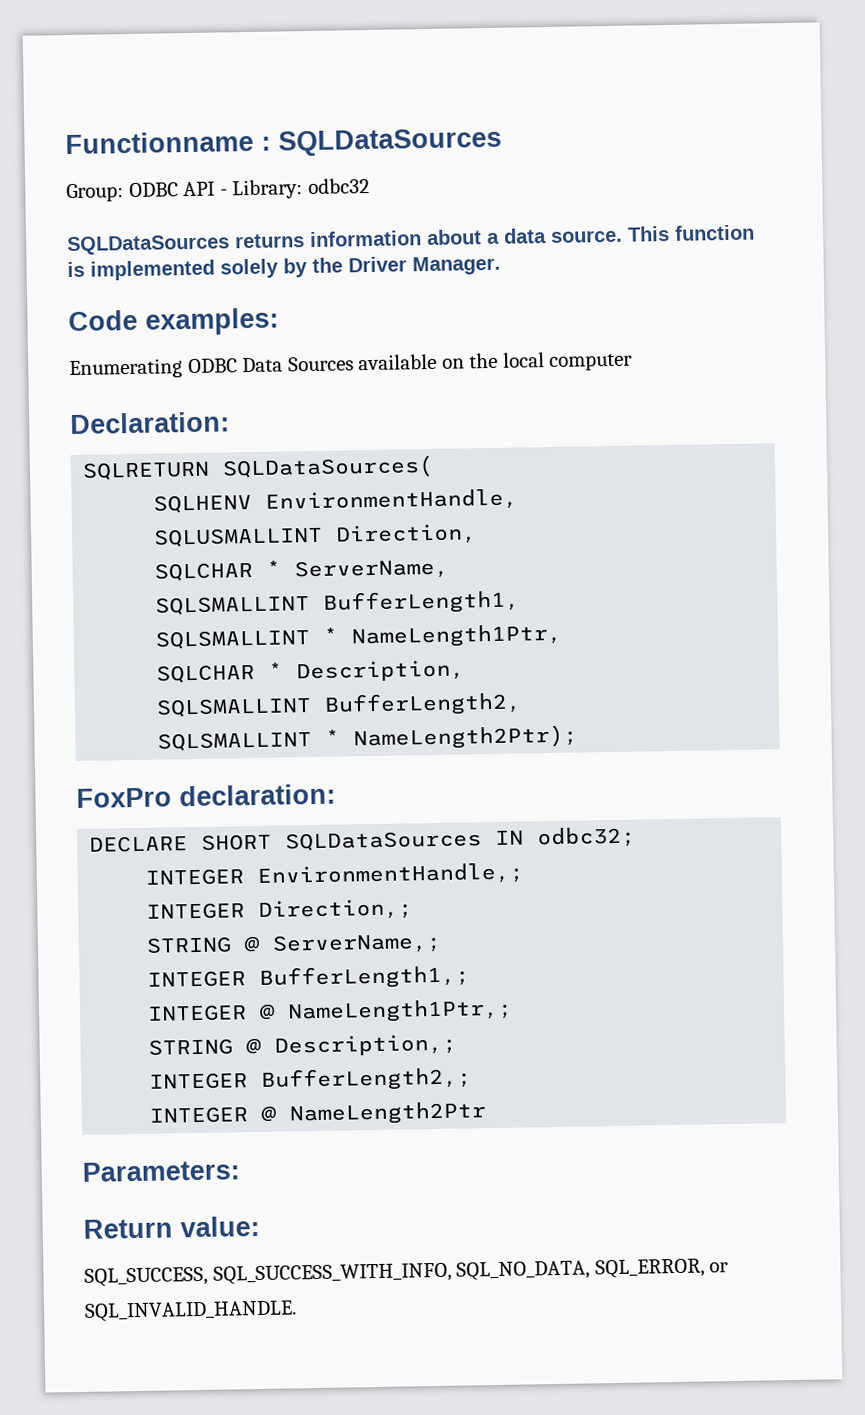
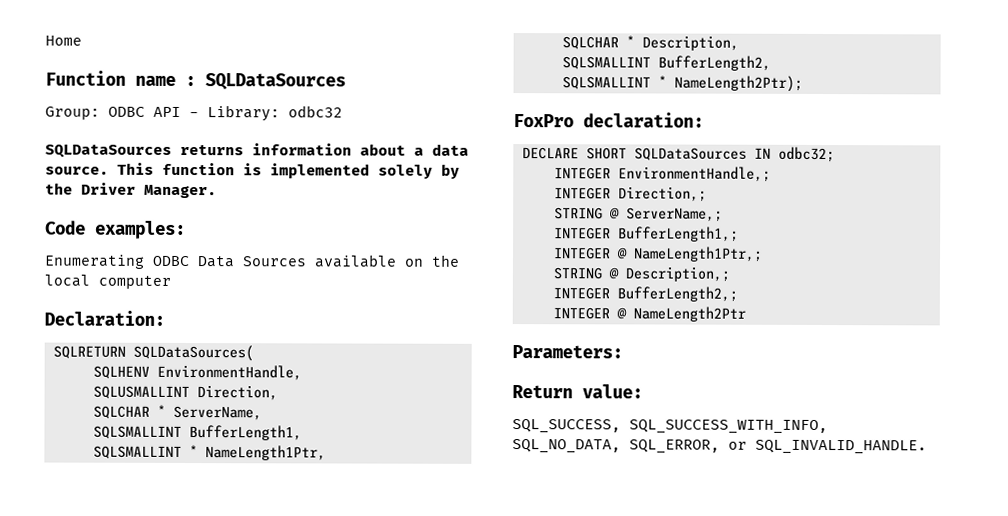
[65,130,254,155] Functionname -> [45,35,82,46] [45,70,176,86] Home // Function name

